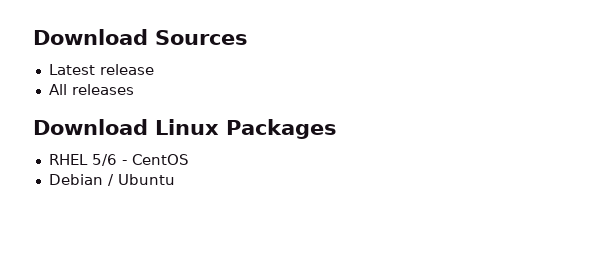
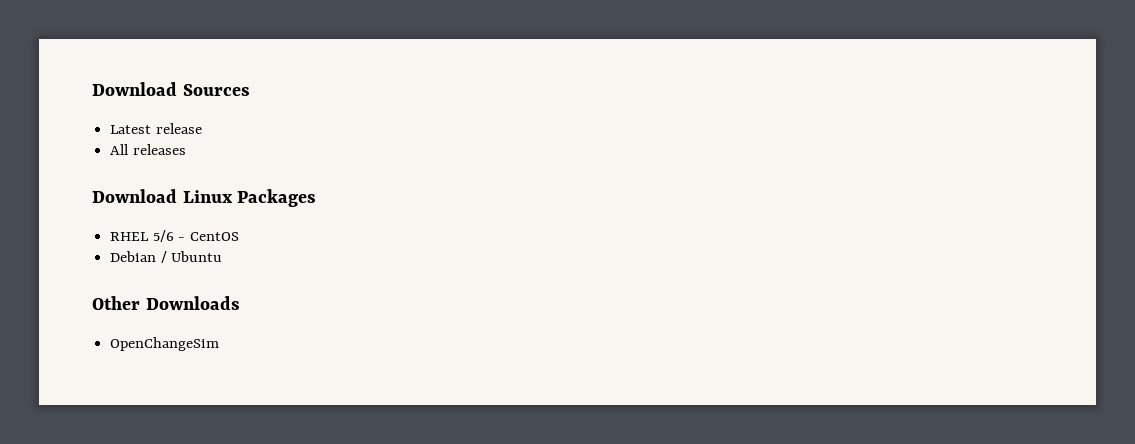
(175, 179) none -> [92,296,240,310] [110,337,220,351] // Other Downloads // OpenChangeSim

